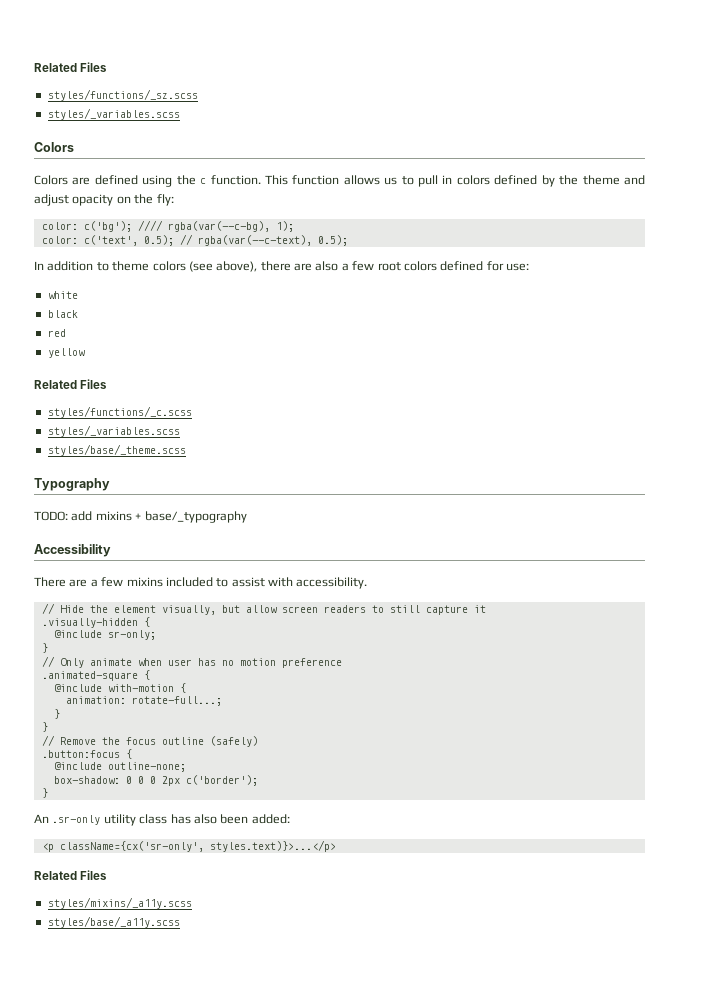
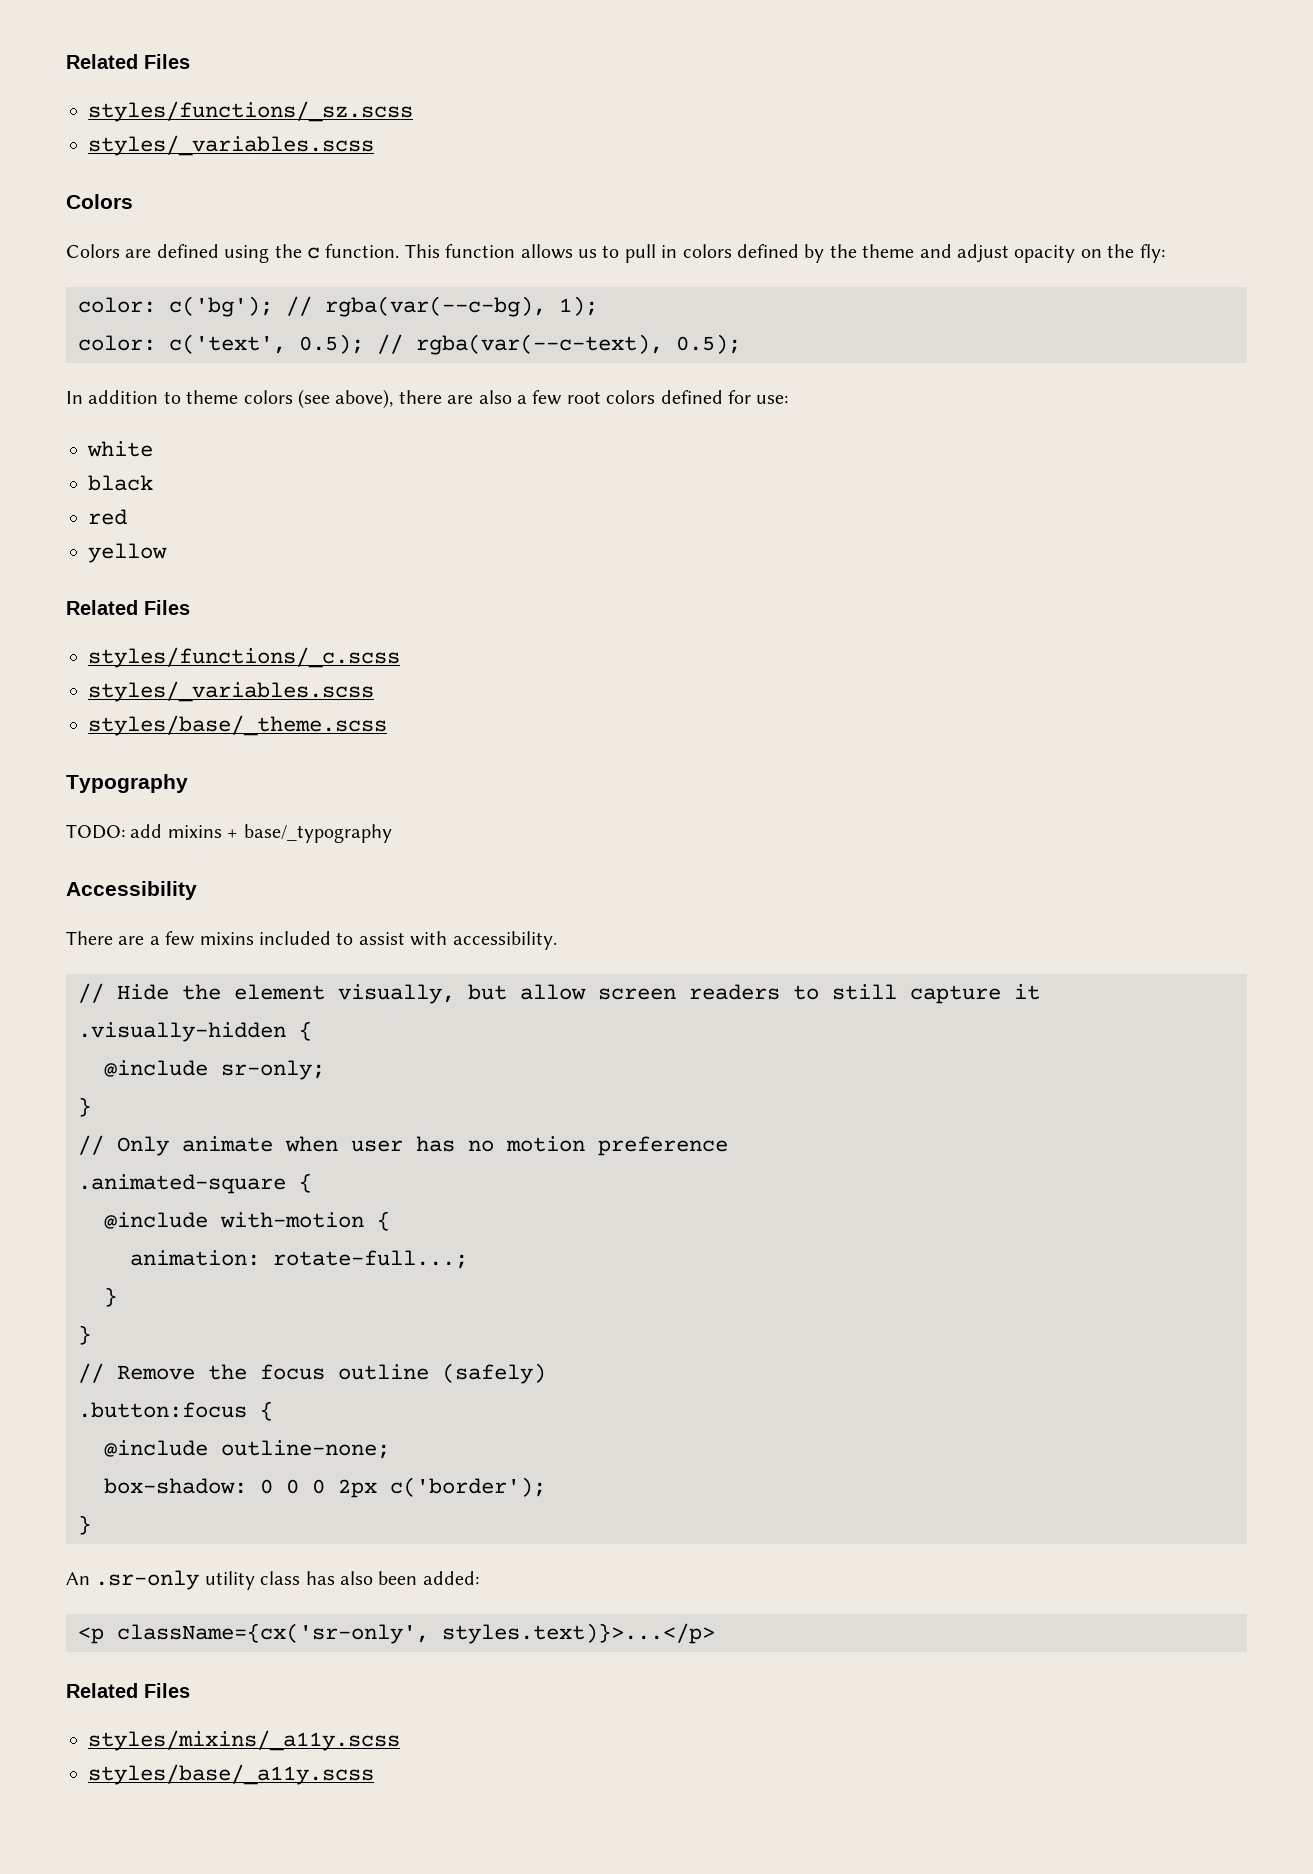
[137,220,163,231] //// -> [286,296,312,316] //

